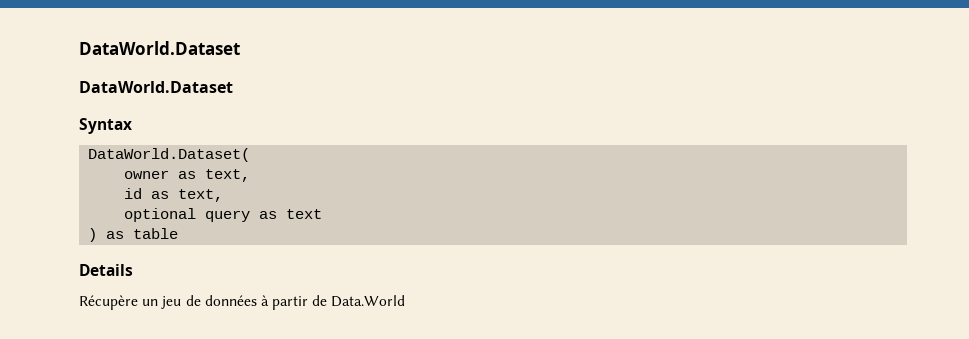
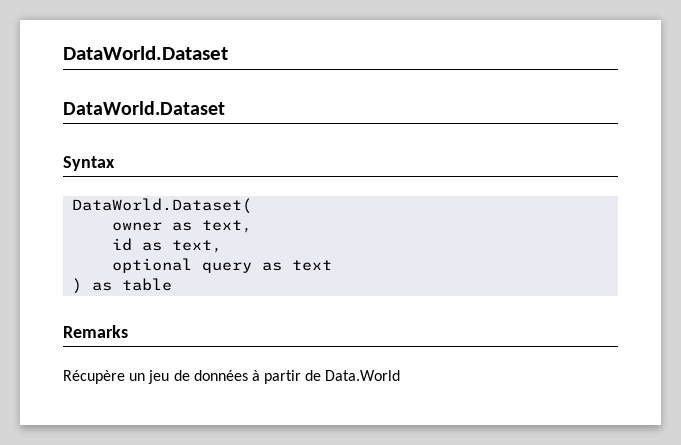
[79,264,133,276] Details -> [63,325,128,338] Remarks

